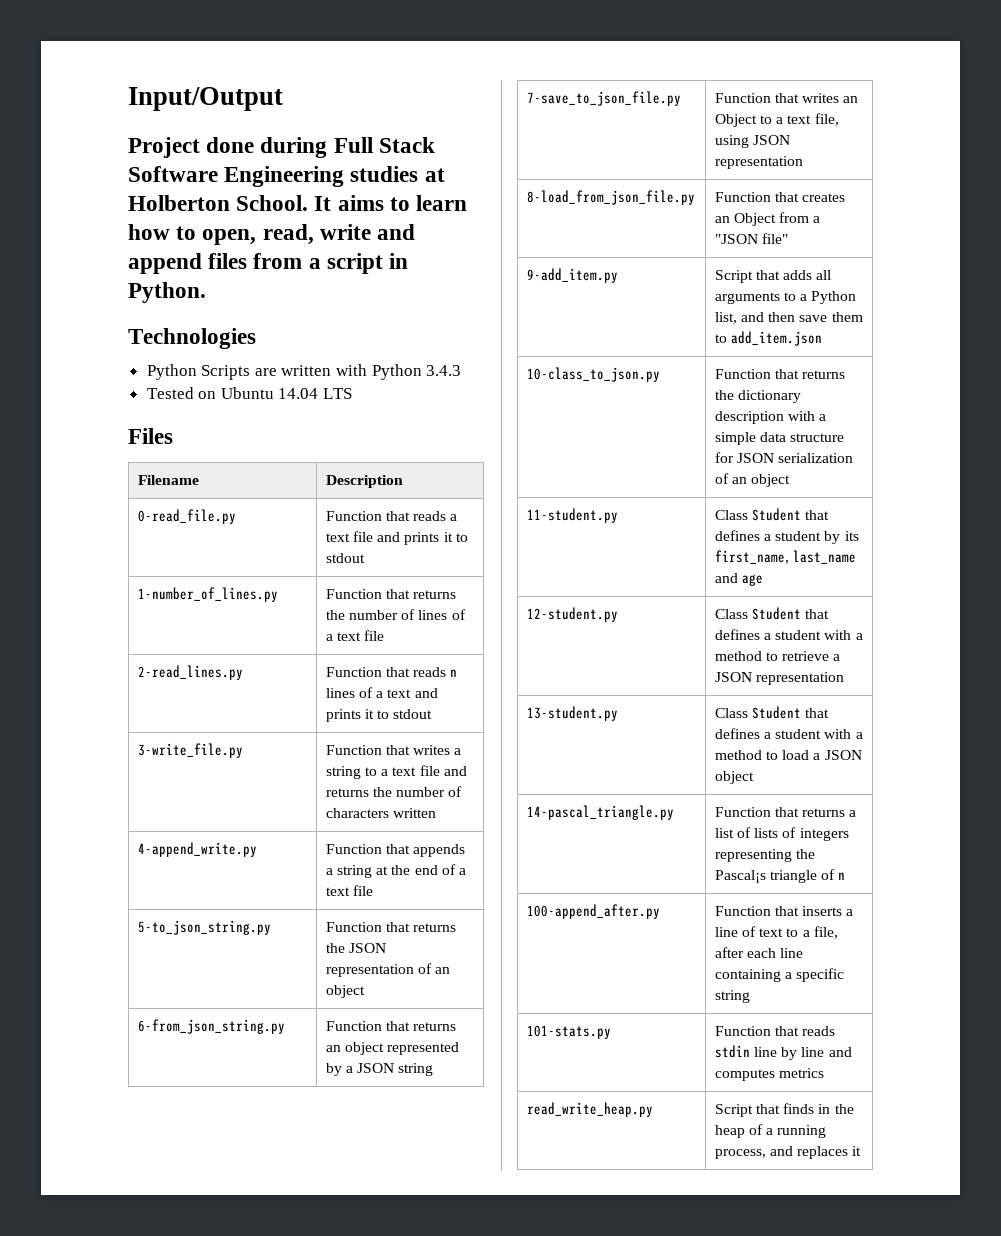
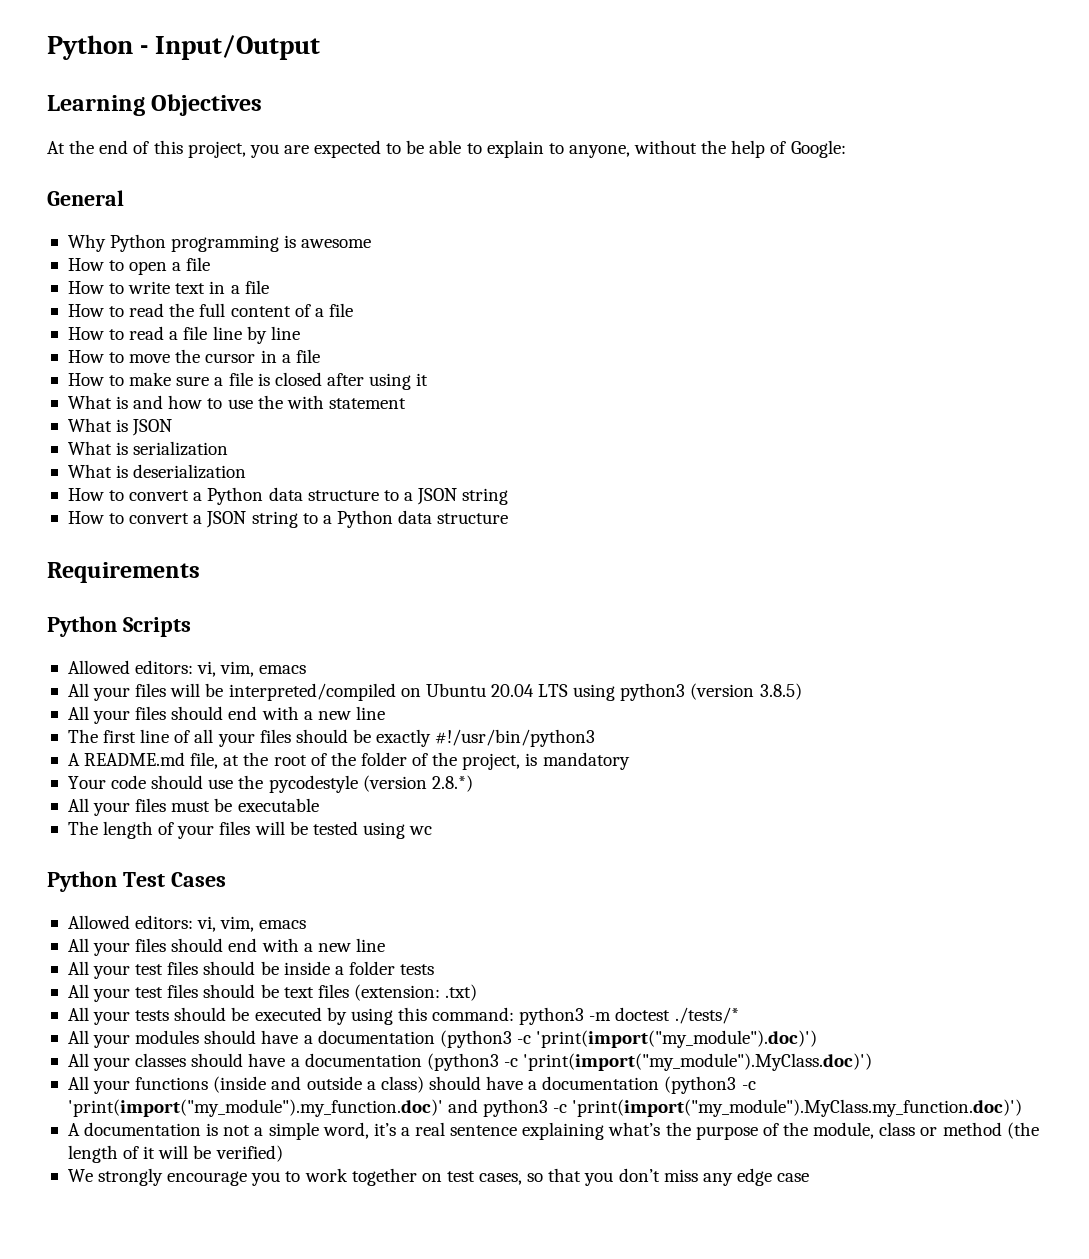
(128, 99) none -> [47,35,149,60] Python -
[128,137,435,158] [128,166,445,187] [128,195,468,211] [128,224,416,245] [128,253,409,274] [128,282,206,303] [128,328,256,349] [146,364,462,380] [146,387,194,399] Project done during Full Stack Software Engineering studies at Holberton School. It aims to learn how to open, read, write and append files from a script in Python. // Technologies // Python Scripts are written with Python 3.4.3 // Tested -> [47,94,263,116] [47,140,846,158] [47,190,124,206] [67,234,372,252] [67,257,211,275] [67,280,269,294] [67,303,353,317] [67,326,300,344] [67,349,320,363] [67,372,429,390] [67,395,406,409] [67,418,173,436] [67,441,229,456] [67,464,247,479] [67,487,509,505] [67,510,509,528] [47,562,200,583] [47,616,191,637] [67,660,307,677] [67,683,396,701] Learning Objectives // At the end of this project, you are expected to be able to explain to anyone, without the help of Google: // General // Why Python programming is awesome // How to open a file // How to write text in a file // How to read the full content of a file // How to read a file line by line // How to move the cursor in a file // How to make sure a file is closed after using it // What is and how to use the with statement // What is JSON // What is serialization // What is deserialization // How to convert a Python data structure to a JSON string // How to convert a JSON string to a Python data structure // Requirements // Python Scripts // Allowed editors: vi, vim, emacs // All your files will be interpreted/compiled
[278,388,319,399] 14.04 -> [490,684,534,697] 20.04
[128,428,173,444] [137,475,199,485] [325,475,403,488] [137,509,236,524] [325,511,458,521] [325,531,468,545] [325,553,365,563] [137,587,278,602] [325,589,457,599] [325,609,466,620] [325,630,385,641] [137,665,243,680] [325,667,458,677] [325,687,438,698] [325,709,433,722] [137,743,243,758] [325,745,462,755] [325,765,467,779] [325,786,463,797] [325,808,436,818] [137,842,257,857] [325,844,466,857] [325,864,466,878] [325,885,373,896] [137,920,271,935] [325,922,457,932] [325,943,386,953] [325,963,451,977] [325,985,365,998] [137,1019,285,1034] [325,1021,457,1031] [325,1042,460,1055] [325,1063,434,1076] [526,91,681,106] [714,93,859,103] [714,113,839,127] [714,135,790,148] [714,156,803,169] [526,190,695,205] [714,192,846,202] [714,212,821,226] [714,233,788,244] [526,268,618,283] [714,270,832,283] [714,291,857,304] [714,312,863,324] [714,331,822,346] [526,367,660,382] [714,369,846,379] [714,390,801,403] [714,411,827,424] [714,432,845,445] [714,452,854,463] [714,473,791,487] [526,508,618,523] [714,508,830,521] [714,530,859,544] [714,550,856,564] [714,573,763,586] [526,607,618,622] [714,607,830,620] [714,629,863,640] [714,651,841,661] [714,672,844,685] [526,706,618,721] [714,706,830,719] [714,728,863,739] [714,750,862,760] [714,771,754,784] [526,805,674,820] [714,807,857,817] [714,827,849,841] [714,849,815,862] [714,869,846,883] [526,904,660,919] [714,906,854,916] [714,926,838,939] [714,947,804,958] [714,968,845,982] [714,990,750,1003] [526,1025,611,1039] [714,1026,836,1036] [714,1045,852,1060] [714,1068,824,1081] [526,1102,653,1117] [714,1103,854,1117] [714,1124,827,1138] [714,1146,862,1159] // Files // Filename | Description // 0-read_file.py | Function that reads a text file and prints it to stdout // 1-number_of_lines.py | Function that returns the number of lines of a text file // 2-read_lines.py | Function that reads n lines of a text and prints it to stdout // 3-write_file.py | Function that writes a string to a text file and returns the number of characters written // 4-append_write.py | Function that appends a string at the end of a text file // 5-to_json_string.py | Function that returns the JSON representation of an object // 6-from_json_string.py | Function that returns an object represented by a JSON string // 7-save_to_json_file.py | Function that writes an Object to a text file, using JSON representation // 8-load_from_json_file.py | Function that creates an Object from a "JSON file" // 9-add_item.py | Script that adds all arguments to a Python list, and then save them to add_item.json // 10-class_to_json.py | Function that returns the dictionary description with a simple data structure for JSON serialization of an object // 11-student.py | Class Student that defines a student by its first_name, last_name and age // 12-student.py | Class Student that defines a student with a method to retrieve a JSON representation // 13-student.py | Class Student that defines a student with a method to load a JSON object // 14-pascal_triangle.py | Function that returns a list of lists of integers representing the Pascal¡s triangle of n // 100-append_after.py | Function that inserts a line of text to a file, after each line containing a specific string // 101-stats.py | Function that reads stdin line by line and computes metrics // read_write_heap.py | Script that finds in the heap of a running process, and replaces it -> [573,683,802,701] [67,706,385,724] [67,729,596,747] [67,752,630,770] [67,775,473,793] [67,798,319,816] [67,821,433,839] [47,871,226,892] [67,915,307,932] [67,938,385,956] [67,961,435,979] [67,984,478,1002] [67,1007,739,1025] [67,1030,818,1048] [67,1053,873,1071] [67,1076,756,1094] [67,1099,1023,1117] [67,1122,1039,1140] [67,1145,283,1163] [67,1168,810,1186] using python3 (version 3.8.5) // All your files should end with a new line // The first line of all your files should be exactly #!/usr/bin/python3 // A README.md file, at the root of the folder of the project, is mandatory // Your code should use the pycodestyle (version 2.8.*) // All your files must be executable // The length of your files will be tested using wc // Python Test Cases // Allowed editors: vi, vim, emacs // All your files should end with a new line // All your test files should be inside a folder tests // All your test files should be text files (extension: .txt) // All your tests should be executed by using this command: python3 -m doctest ./tests/* // All your modules should have a documentation (python3 -c 'print(import("my_module").doc)') // All your classes should have a documentation (python3 -c 'print(import("my_module").MyClass.doc)') // All your functions (inside and outside a class) should have a documentation (python3 -c 'print(import("my_module").my_function.doc)' and python3 -c 'print(import("my_module").MyClass.my_function.doc)') // A documentation is not a simple word, it’s a real sentence explaining what’s the purpose of the module, class or method (the length of it will be verified) // We strongly encourage you to work together on test cases, so that you don’t miss any edge case

